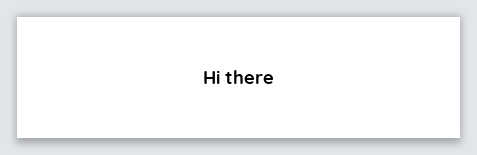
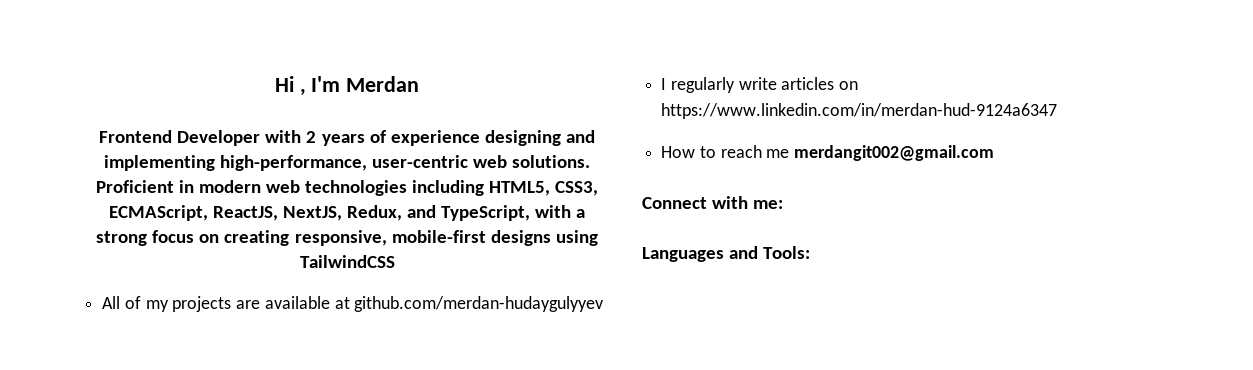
[225,70,274,84] there -> [299,76,420,96] [98,130,596,146] [103,155,591,171] [95,180,599,196] [108,205,586,221] [96,230,598,246] [299,255,395,268] [102,296,604,312] [661,77,859,93] [661,103,1058,119] [661,145,995,161] [642,196,784,209] [642,246,811,262] , I'm Merdan // Frontend Developer with 2 years of experience designing and implementing high-performance, user-centric web solutions. Proficient in modern web technologies including HTML5, CSS3, ECMAScript, ReactJS, NextJS, Redux, and TypeScript, with a strong focus on creating responsive, mobile-first designs using TailwindCSS // All of my projects are available at github.com/merdan-hudaygulyyev // I regularly write articles on https://www.linkedin.com/in/merdan-hud-9124a6347 // How to reach me merdangit002@gmail.com // Connect with me: // Languages and Tools:

